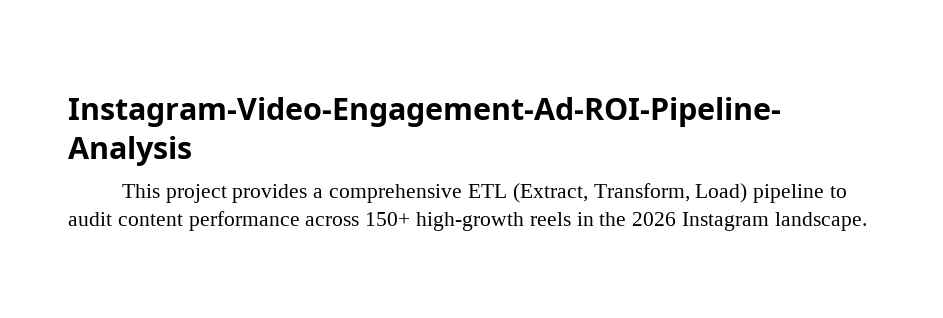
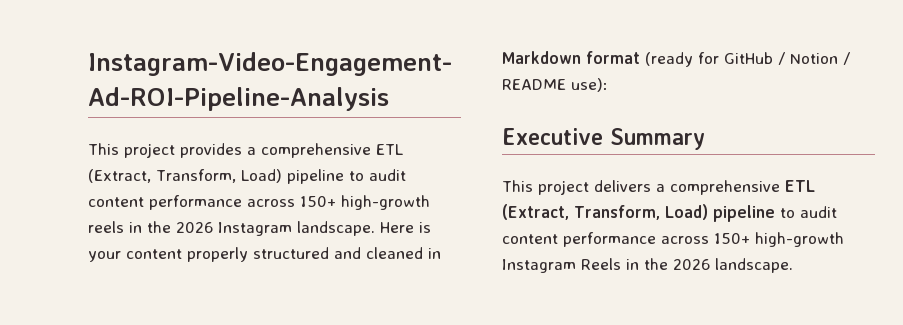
(867, 221) none -> [380,222,431,233] [88,247,441,262] [502,51,850,67] [502,78,608,92] [502,128,705,150] [502,180,815,195] [502,204,837,222] [502,232,844,247] [502,258,793,273] Here is your content properly structured and cleaned in Markdown format (ready for GitHub / Notion / README use): // Executive Summary // This project delivers a comprehensive ETL (Extract, Transform, Load) pipeline to audit content performance across 150+ high-growth Instagram Reels in the 2026 landscape.

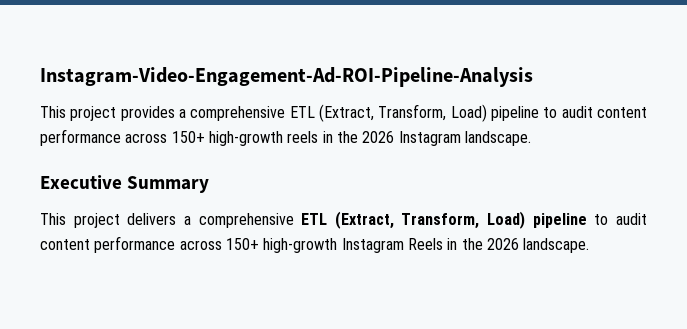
[380,222,431,233] [88,247,441,262] [502,51,850,67] [502,78,608,92] Here is your content properly structured and cleaned in Markdown format (ready for GitHub / Notion / README use): -> (531, 138) none

